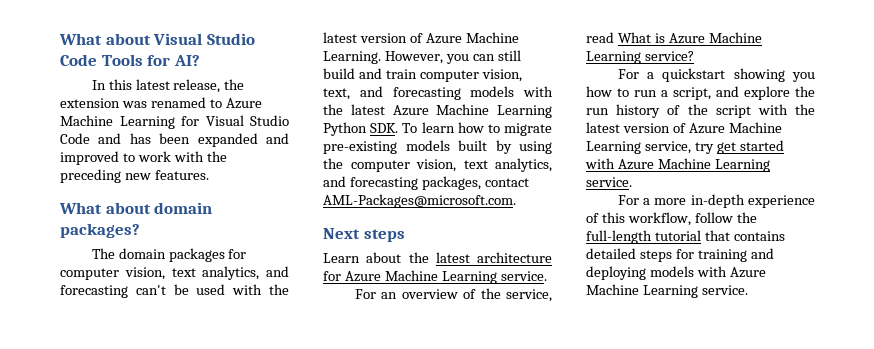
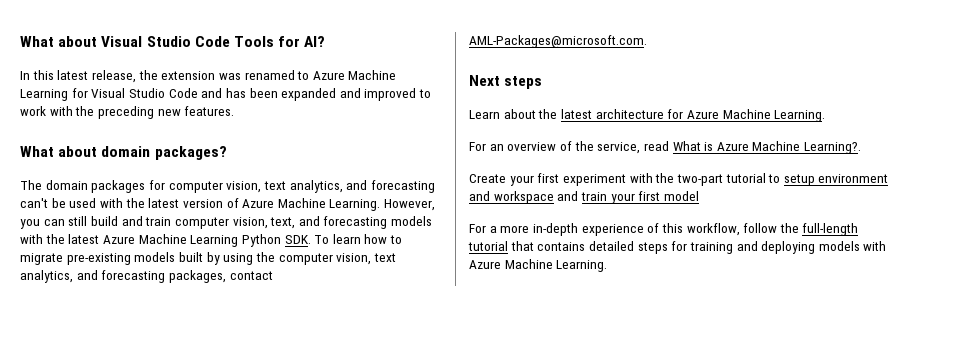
[441,271,547,284] Learning service. -> [774,110,826,122] Learning.
[586,51,694,64] [617,68,815,82] [586,86,815,100] [586,104,815,118] [586,122,782,134] [586,140,784,154] [585,158,770,172] [586,177,632,187] Learning service? // For a quickstart showing you how to run a script, and explore the run history of the script with the latest version of Azure Machine Learning service, try get started with Azure Machine Learning service. -> [804,142,862,154] [469,173,889,186] [469,191,699,204] Learning?. // Create your first experiment with the two-part tutorial to setup environment and workspace and train your first model
[642,285,748,298] Learning service. -> [556,260,608,272] Learning.

